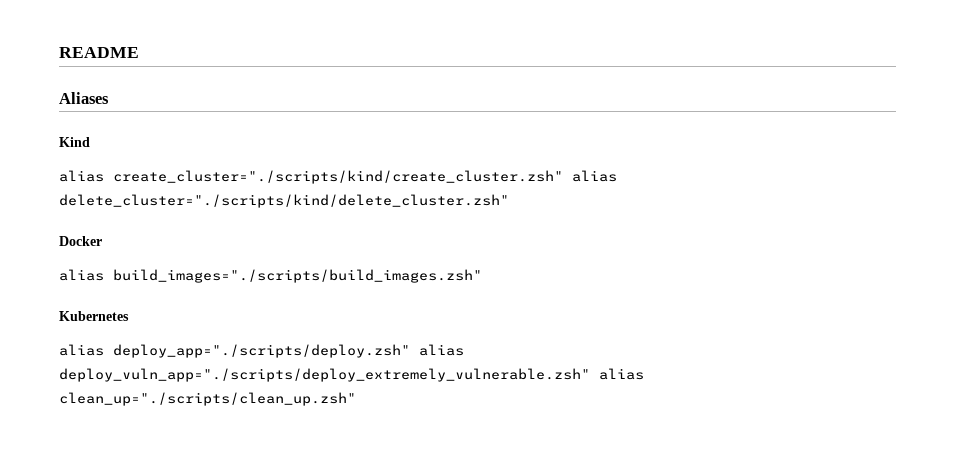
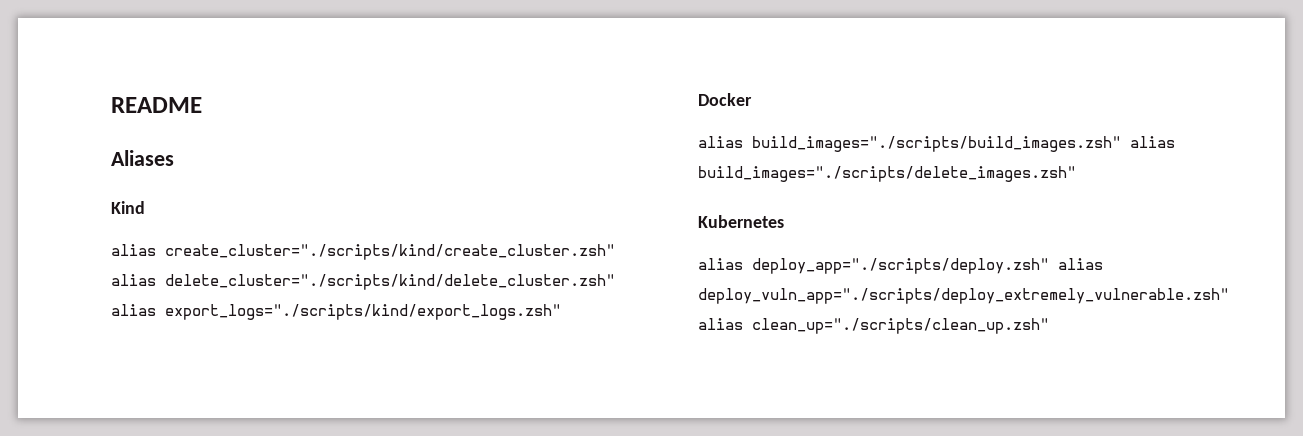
(509, 201) none -> [111,304,561,320] alias export_logs="./scripts/kind/export_logs.zsh"
(482, 276) none -> [1130,136,1175,148] [698,166,1076,182] alias build_images="./scripts/delete_images.zsh"

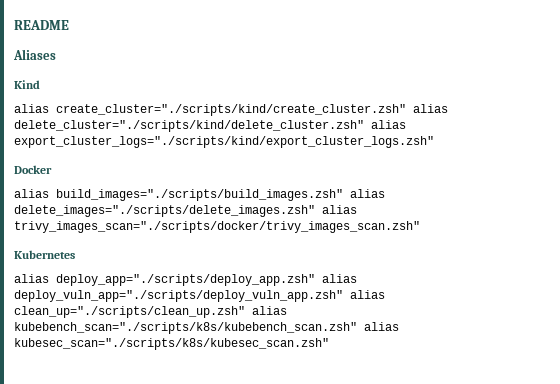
[165,304,561,320] export_logs="./scripts/kind/export_logs.zsh" -> [14,136,434,148] export_cluster_logs="./scripts/kind/export_cluster_logs.zsh"
[698,166,1076,182] build_images="./scripts/delete_images.zsh" -> [14,205,357,217] [14,221,420,233] delete_images="./scripts/delete_images.zsh" alias trivy_images_scan="./scripts/docker/trivy_images_scan.zsh"
[752,258,1103,274] [698,288,1229,304] [698,318,1049,334] deploy_app="./scripts/deploy.zsh" alias deploy_vuln_app="./scripts/deploy_extremely_vulnerable.zsh" alias clean_up="./scripts/clean_up.zsh" -> [56,274,357,286] [14,290,385,302] [14,306,287,318] [14,322,399,334] [14,338,329,350] deploy_app="./scripts/deploy_app.zsh" alias deploy_vuln_app="./scripts/deploy_vuln_app.zsh" alias clean_up="./scripts/clean_up.zsh" alias kubebench_scan="./scripts/k8s/kubebench_scan.zsh" alias kubesec_scan="./scripts/k8s/kubesec_scan.zsh"

